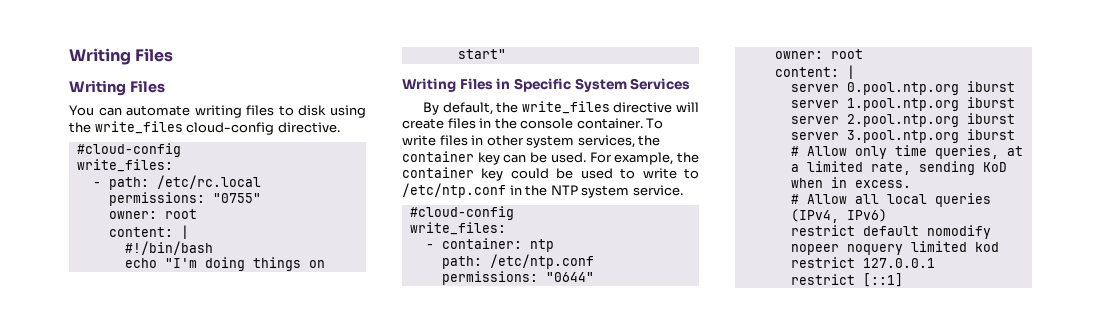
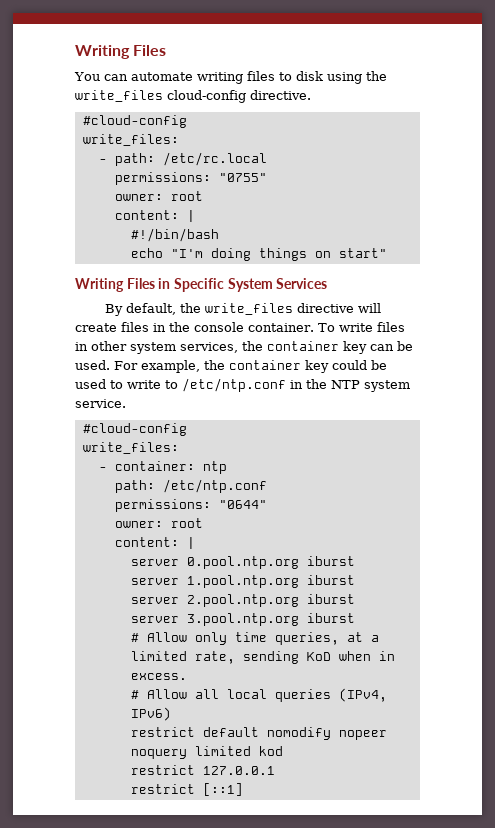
[69,48,174,65] [69,80,165,96] Writing Files // Writing Files -> [75,45,167,59] Writing Files

